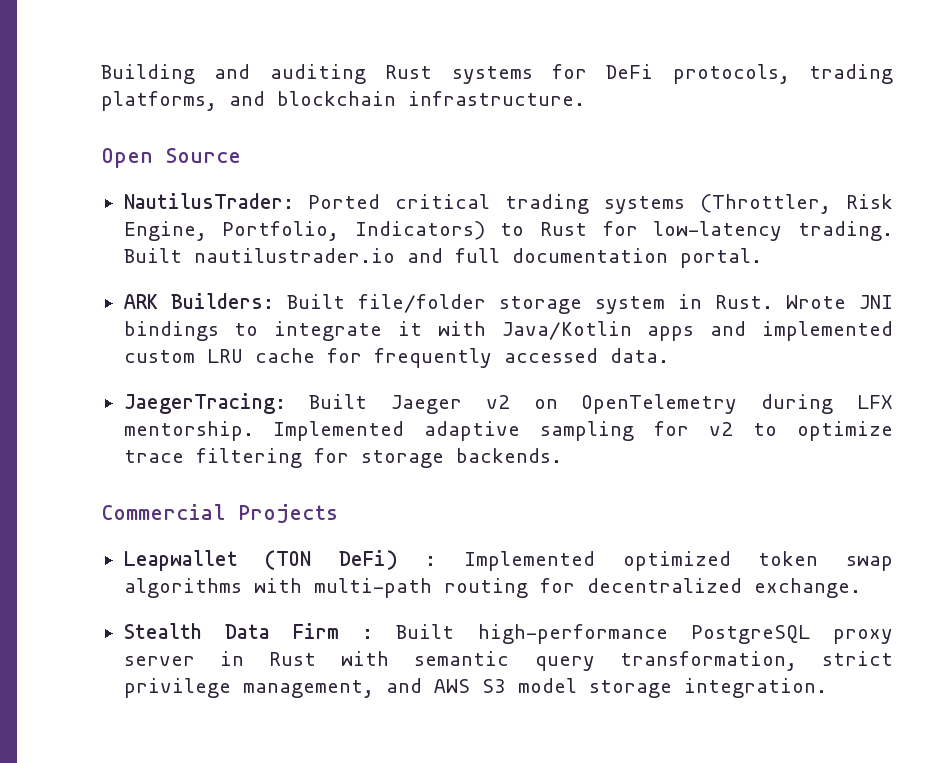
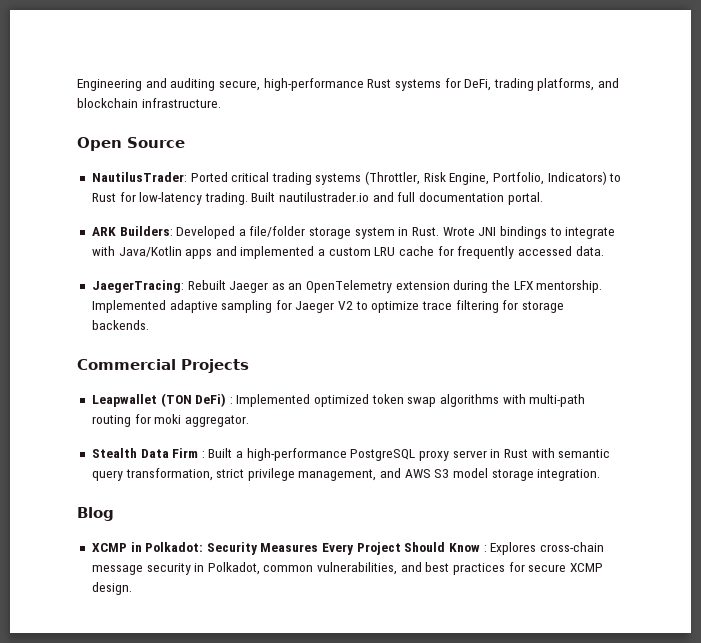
[101,64,195,84] Building -> [77,79,142,91] Engineering
(366, 74) none -> [218,78,364,91] secure, high-performance
[606,64,790,84] DeFi protocols, -> [464,79,492,91] DeFi,
[286,294,345,309] Built -> [176,226,246,239] Developed a
[397,321,422,336] it -> (616, 233) none
(893, 331) none -> [318,249,326,256] a
[309,394,834,414] Built Jaeger v2 on OpenTelemetry during -> [187,280,511,293] Rebuilt Jaeger as an OpenTelemetry extension during the
[709,422,734,436] v2 -> [295,301,354,313] Jaeger V2
[586,578,861,598] decentralized exchange. -> [154,414,249,427] moki aggregator.
(455, 631) none -> [236,451,244,458] a
(827, 688) none -> [77,507,114,521] [91,542,604,555] [91,562,603,575] [91,582,132,595] // Blog // XCMP in Polkadot: Security Measures Every Project Should Know : Explores cross-chain message security in Polkadot, common vulnerabilities, and best practices for secure XCMP design.

